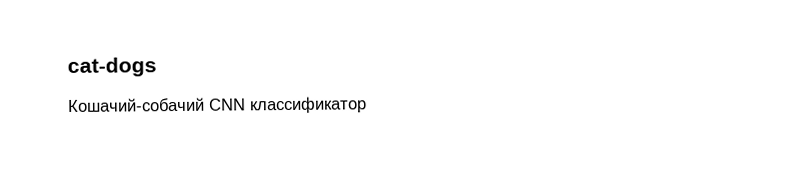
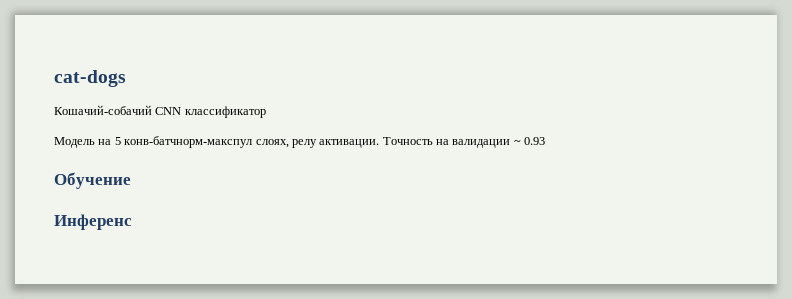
(367, 105) none -> [54,136,546,148] [54,172,131,189] [54,214,132,230] // Модель на 5 конв-батчнорм-макспул слоях, релу активации. Точность на валидации ~ 0.93 // Обучение // Инференс

